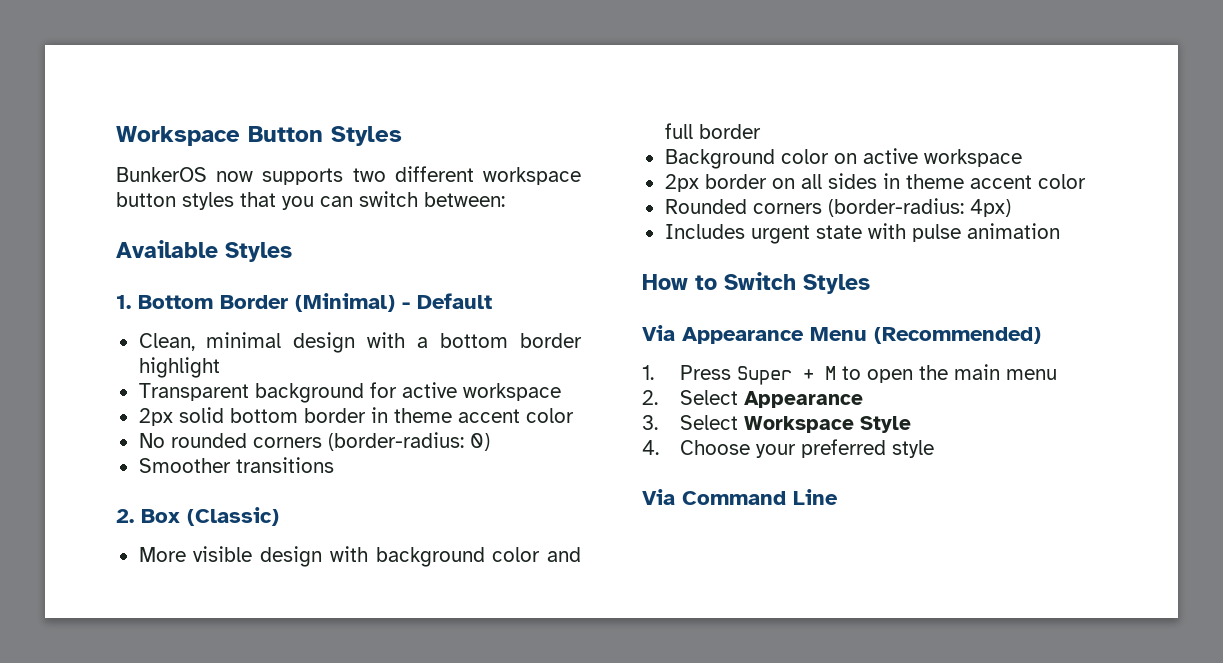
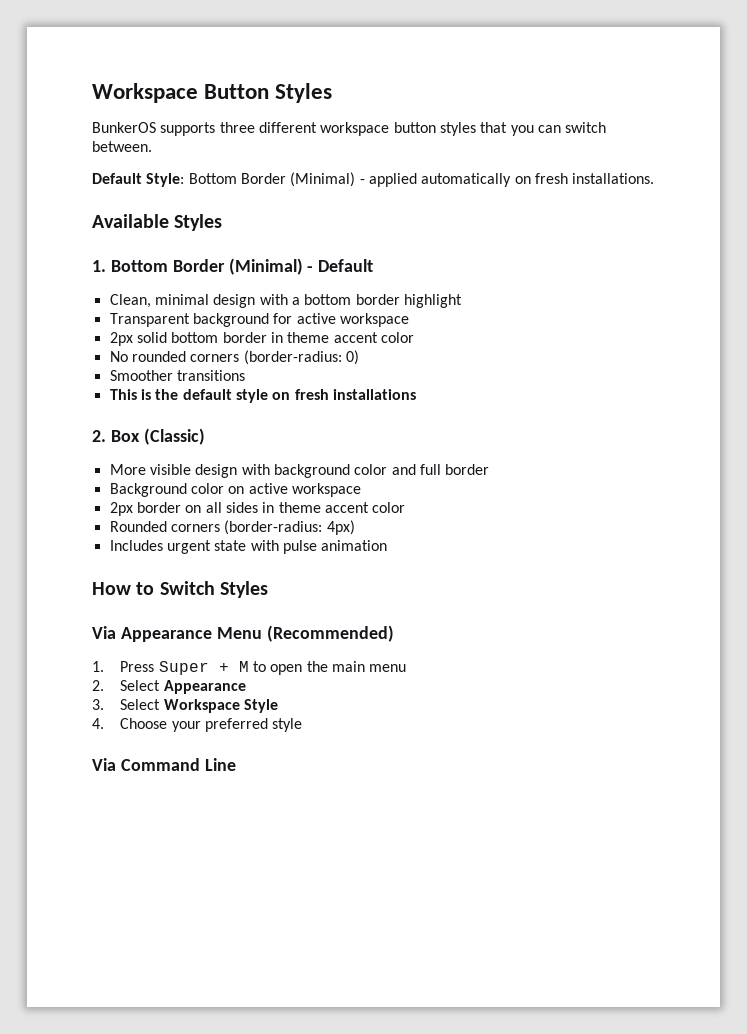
[216,168,386,185] now supports two -> [160,122,255,136] supports three
[424,192,505,207] between: -> [92,141,152,152] [92,172,655,187] between. // Default Style: Bottom Border (Minimal) - applied automatically on fresh installations.
(334, 465) none -> [109,389,416,403] // This is the default style on fresh installations

